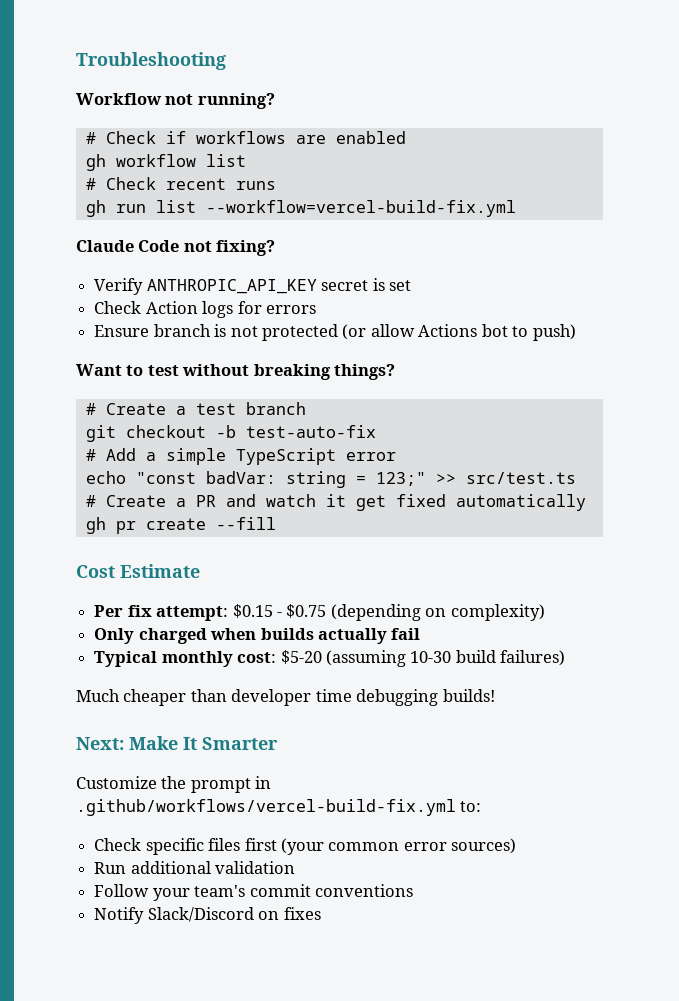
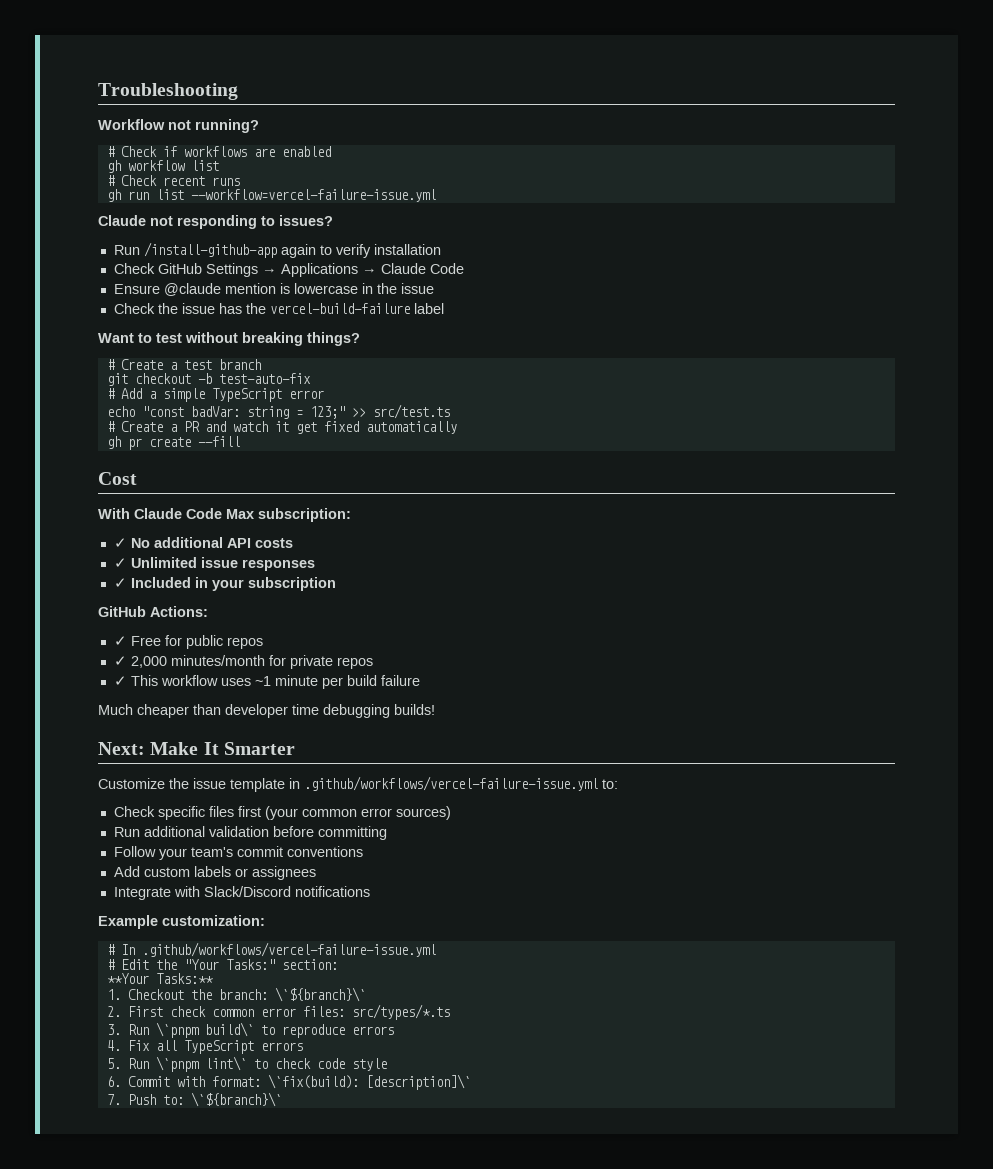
[205,200,516,217] [76,240,276,256] [94,278,411,295] [94,301,316,318] [94,324,576,341] --workflow=vercel-build-fix.yml // Claude Code not fixing? // Verify ANTHROPIC_API_KEY secret is set // Check Action logs for errors // Ensure branch is not protected (or allow Actions bot to push) -> [190,189,436,202] [98,215,333,229] [113,242,441,258] [113,263,464,277] [113,283,434,296] [113,303,444,314] --workflow=vercel-failure-issue.yml // Claude not responding to issues? // Run /install-github-app again to verify installation // Check GitHub Settings → Applications → Claude Code // Ensure @claude mention is lowercase in the issue // Check the issue has the vercel-build-failure label
[120,564,200,578] [94,604,545,621] [94,628,421,644] [94,650,566,667] Estimate // Per fix attempt: $0.15 - $0.75 (depending on complexity) // Only charged when builds actually fail // Typical monthly cost: $5-20 (assuming 10-30 build failures) -> [98,508,351,522] [113,537,293,548] [113,557,315,571] [113,577,336,591] [98,606,208,617] [113,635,263,649] [113,655,373,669] [113,675,420,689] // With Claude Code Max subscription: // ✓ No additional API costs // ✓ Unlimited issue responses // ✓ Included in your subscription // GitHub Actions: // ✓ Free for public repos // ✓ 2,000 minutes/month for private repos // ✓ This workflow uses ~1 minute per build failure
[190,776,272,793] [76,799,456,816] prompt in .github/workflows/vercel-build-fix.yml -> [193,776,598,792] issue template in .github/workflows/vercel-failure-issue.yml
(296, 867) none -> [272,826,387,840] before committing
[94,907,321,924] Notify Slack/Discord on fixes -> [113,866,316,880] [113,886,370,900] [98,915,265,929] [106,942,436,957] [106,959,338,970] [106,973,213,984] [106,987,366,1002] [106,1004,450,1020] [106,1022,394,1038] [106,1040,303,1054] [106,1056,387,1072] [106,1074,471,1090] [106,1092,282,1107] Add custom labels or assignees // Integrate with Slack/Discord notifications // Example customization: // # In .github/workflows/vercel-failure-issue.yml // # Edit the "Your Tasks:" section: // **Your Tasks:** // 1. Checkout the branch: \`${branch}\` // 2. First check common error files: src/types/*.ts // 3. Run \`pnpm build\` to reproduce errors // 4. Fix all TypeScript errors // 5. Run \`pnpm lint\` to check code style // 6. Commit with format: \`fix(build): [description]\` // 7. Push to: \`${branch}\`

